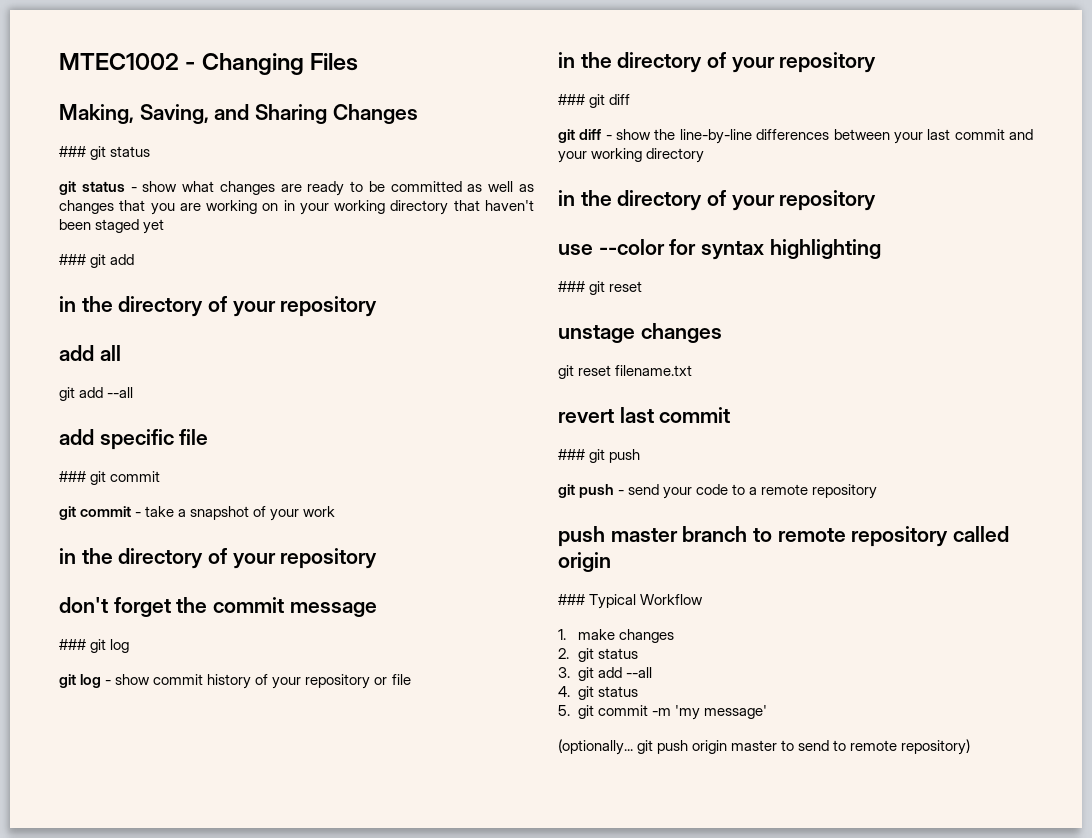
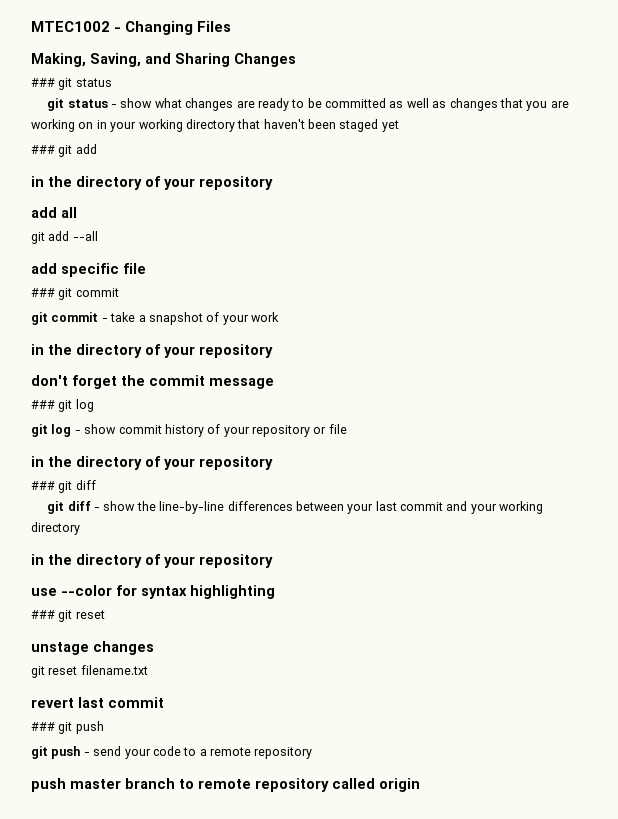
[558,594,704,609] [558,629,674,643] [558,648,638,662] [558,667,652,681] [558,686,638,700] [558,705,767,720] [558,739,971,755] // ### Typical Workflow // 1. make changes // 2. git status // 3. git add --all // 4. git status // 5. git commit -m 'my message' // (optionally... git push origin master to send to remote repository) -> (420, 785) none

